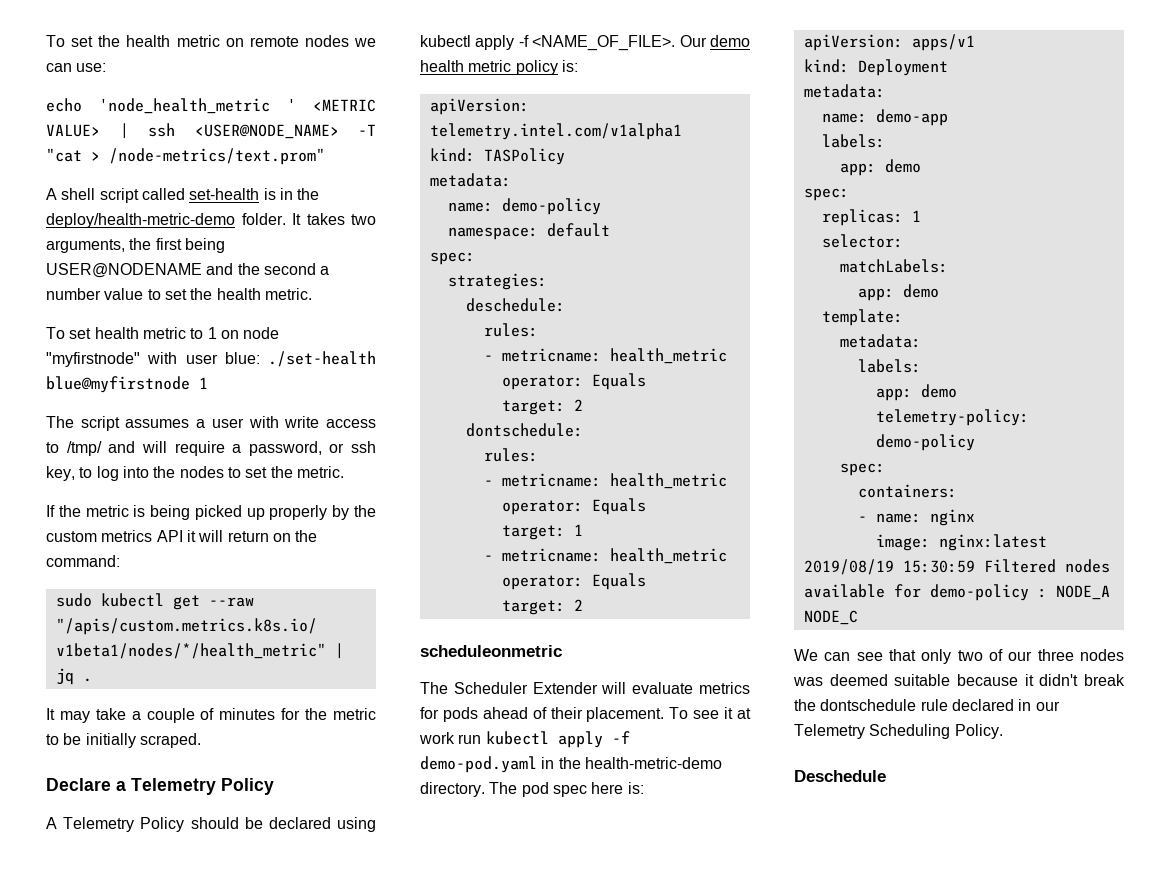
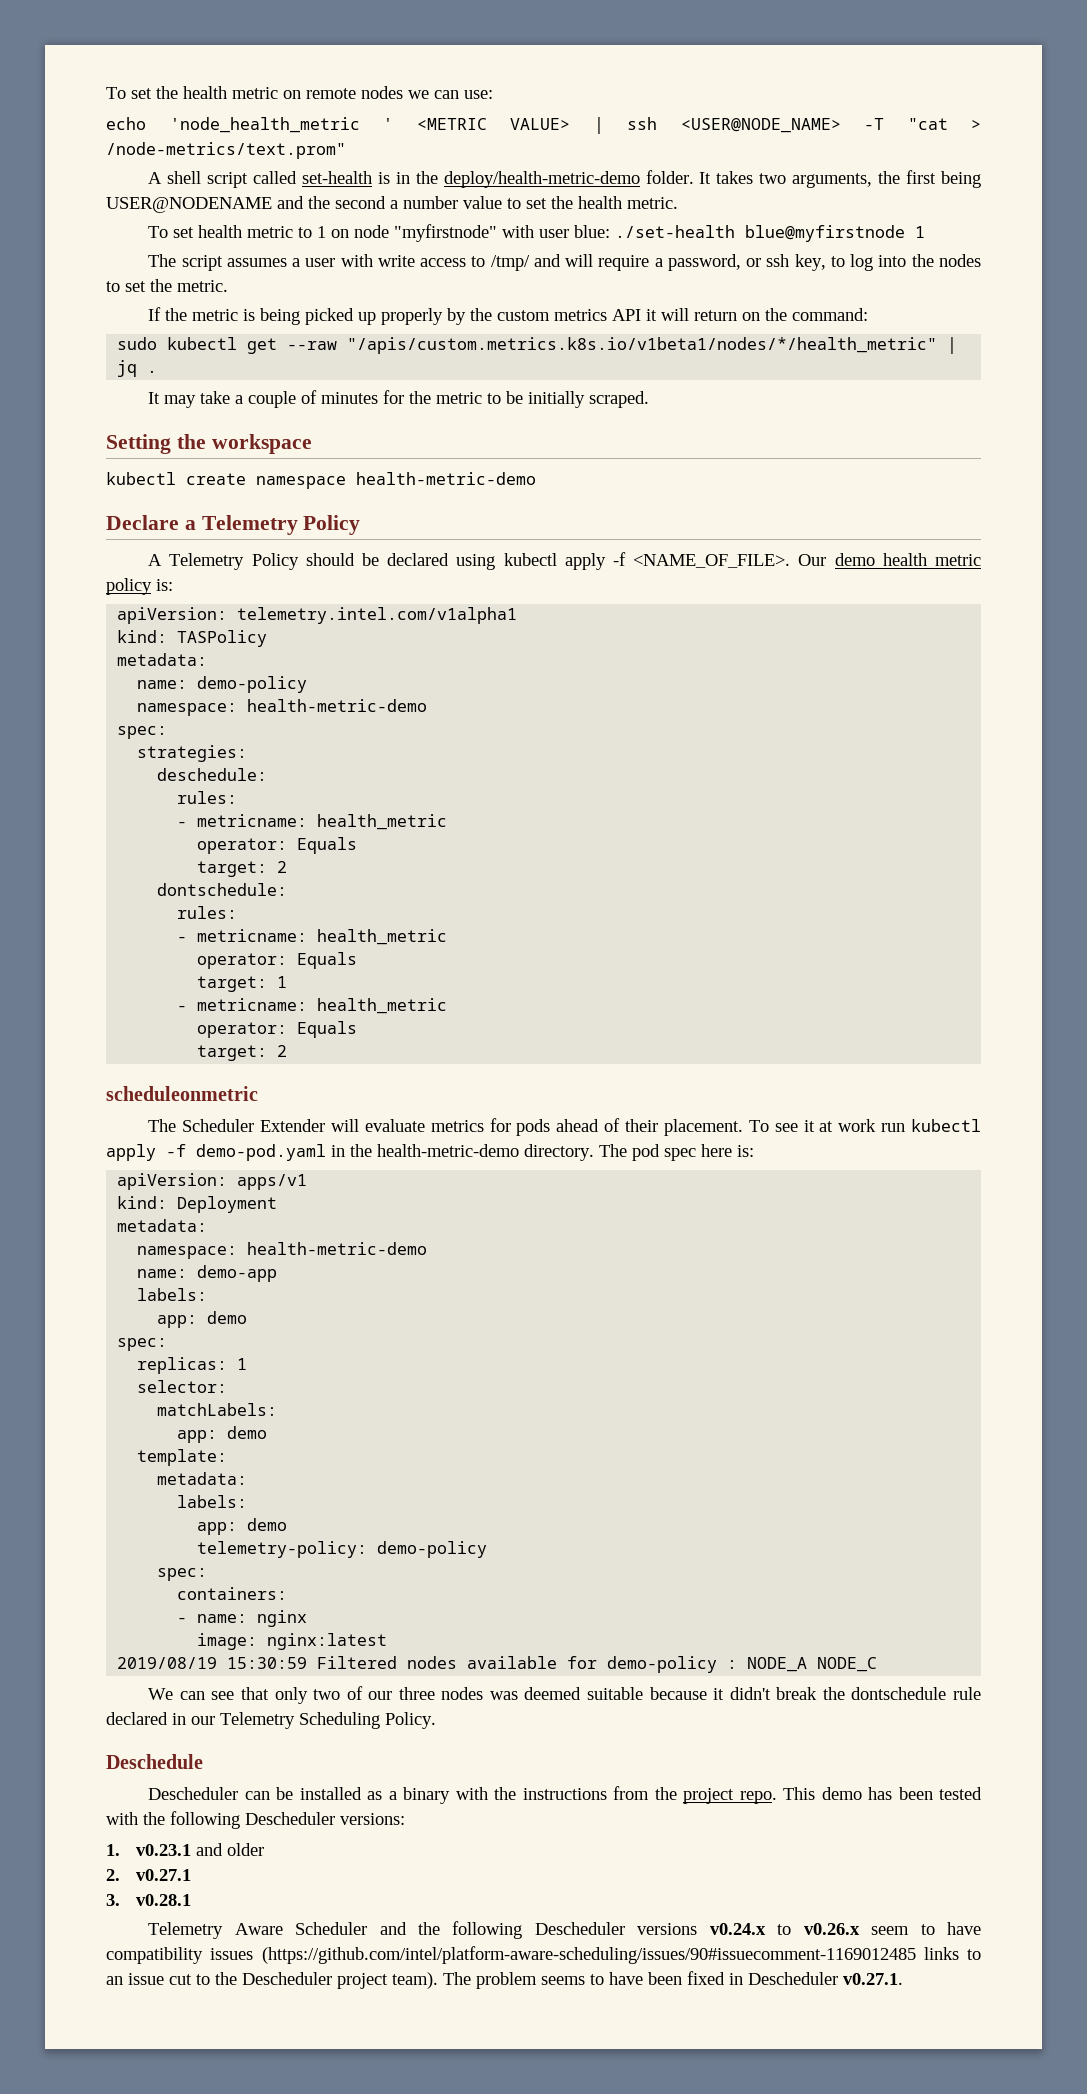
(201, 740) none -> [106,434,312,454] [106,472,536,489] // Setting the workspace // kubectl create namespace health-metric-demo
[546,223,610,237] default -> [247,699,428,712] health-metric-demo
(885, 91) none -> [137,1242,428,1259] // namespace: health-metric-demo
(886, 776) none -> [148,1786,983,1804] [106,1811,405,1829] [106,1843,265,1856] [106,1869,192,1881] [106,1894,192,1906] [148,1921,982,1939] [106,1946,981,1964] [106,1971,903,1989] // Descheduler can be installed as a binary with the instructions from the project repo. This demo has been tested with the following Descheduler versions: // 1. v0.23.1 and older // 2. v0.27.1 // 3. v0.28.1 // Telemetry Aware Scheduler and the following Descheduler versions v0.24.x to v0.26.x seem to have compatibility issues (https://github.com/intel/platform-aware-scheduling/issues/90#issuecomment-1169012485 links to an issue cut to the Descheduler project team). The problem seems to have been fixed in Descheduler v0.27.1.

